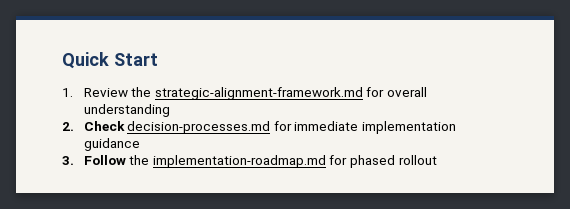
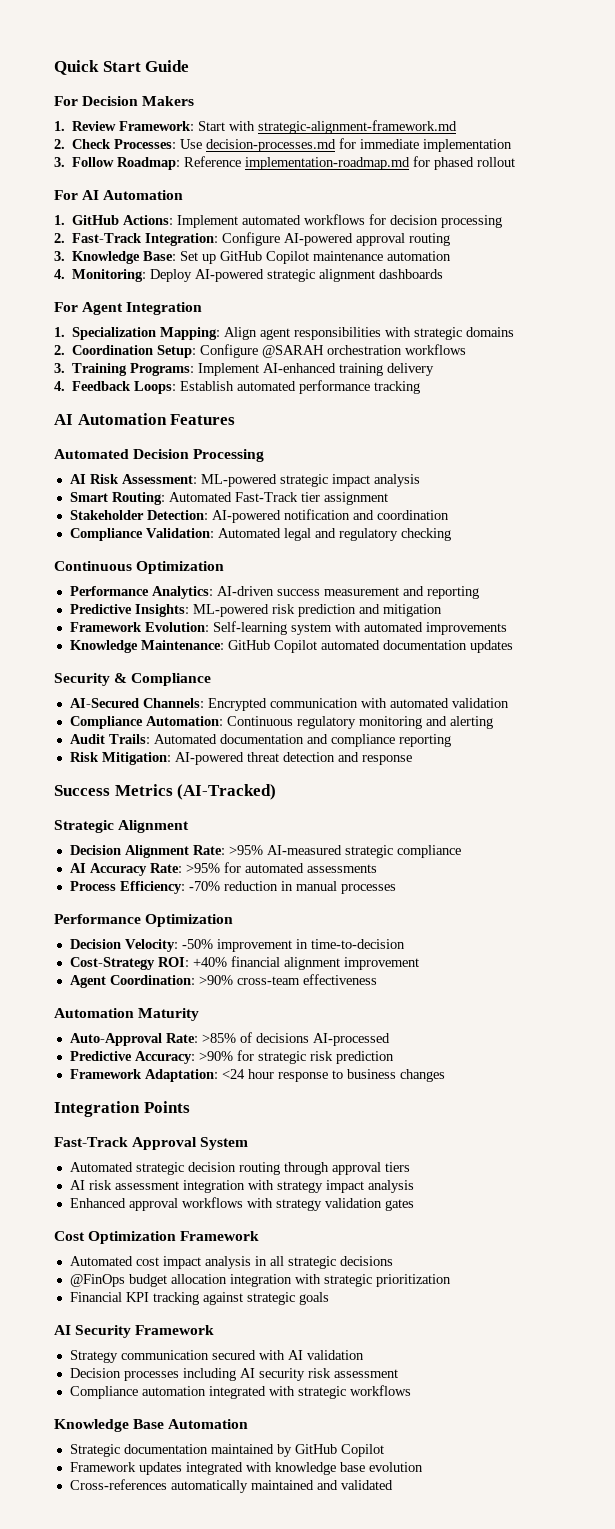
[62,87,428,100] [83,104,170,117] // 1. Review the strategic-alignment-framework.md for overall understanding -> [145,60,190,72] [54,96,195,106] [54,120,458,134] Guide // For Decision Makers // 1. Review Framework: Start with strategic-alignment-framework.md
(125, 126) none -> [114,139,203,149] Processes: Use
[83,138,140,151] guidance -> (513, 145) none
[129,155,150,165] the -> [117,156,242,170] Roadmap: Reference
(437, 160) none -> [54,190,184,200] [54,214,503,228] [54,232,451,246] [54,251,452,264] [54,269,444,282] [54,302,203,315] [54,327,515,340] [54,344,467,358] [54,363,435,376] [54,380,421,394] [54,413,236,425] [54,449,265,462] [69,474,420,487] [69,492,388,505] [69,509,449,523] [69,528,451,541] [54,561,225,574] [69,586,479,599] [69,604,442,617] [69,621,507,635] [69,640,513,653] [54,673,212,686] [69,698,509,711] [69,716,493,729] [69,734,451,747] [69,752,412,765] [54,784,277,800] [54,820,190,833] [69,845,461,858] [69,862,377,876] [69,881,396,894] [54,914,234,927] [69,939,405,952] [69,956,419,970] [69,974,377,988] [54,1008,200,1021] [69,1032,390,1046] [69,1050,394,1064] [69,1069,445,1082] [54,1101,190,1117] [54,1137,249,1150] [69,1162,410,1175] [69,1180,414,1193] [69,1197,414,1211] [54,1231,260,1244] [69,1256,393,1269] [69,1274,451,1287] [69,1292,329,1305] [54,1325,215,1338] [69,1350,364,1363] [69,1368,398,1381] [69,1385,411,1399] [54,1419,249,1432] [69,1444,384,1457] [69,1462,423,1475] [69,1479,393,1493] // For AI Automation // 1. GitHub Actions: Implement automated workflows for decision processing // 2. Fast-Track Integration: Configure AI-powered approval routing // 3. Knowledge Base: Set up GitHub Copilot maintenance automation // 4. Monitoring: Deploy AI-powered strategic alignment dashboards // For Agent Integration // 1. Specialization Mapping: Align agent responsibilities with strategic domains // 2. Coordination Setup: Configure @SARAH orchestration workflows // 3. Training Programs: Implement AI-enhanced training delivery // 4. Feedback Loops: Establish automated performance tracking // AI Automation Features // Automated Decision Processing // AI Risk Assessment: ML-powered strategic impact analysis // Smart Routing: Automated Fast-Track tier assignment // Stakeholder Detection: AI-powered notification and coordination // Compliance Validation: Automated legal and regulatory checking // Continuous Optimization // Performance Analytics: AI-driven success measurement and reporting // Predictive Insights: ML-powered risk prediction and mitigation // Framework Evolution: Self-learning system with automated improvements // Knowledge Maintenance: GitHub Copilot automated documentation updates // Security & Compliance // AI-Secured Channels: Encrypted communication with automated validation // Compliance Automation: Continuous regulatory monitoring and alerting // Audit Trails: Automated documentation and compliance reporting // Risk Mitigation: AI-powered threat detection and response // Success Metrics (AI-Tracked) // Strategic Alignment // Decision Alignment Rate: >95% AI-measured strategic compliance // AI Accuracy Rate: >95% for automated assessments // Process Efficiency: -70% reduction in manual processes // Performance Optimization // Decision Velocity: -50% improvement in time-to-decision // Cost-Strategy ROI: +40% financial alignment improvement // Agent Coordination: >90% cross-team effectiveness // Automation Maturity // Auto-Approval Rate: >85% of decisions AI-processed // Predictive Accuracy: >90% for strategic risk prediction // Framework Adaptation: <24 hour response to business changes // Integration Points // Fast-Track Approval System // Automated strategic decision routing through approval tiers // AI risk assessment integration with strategy impact analysis // Enhanced approval workflows with strategy validation gates // Cost Optimization Framework // Automated cost impact analysis in all strategic decisions // @FinOps budget allocation integration with strategic prioritization // Financial KPI tracking against strategic goals // AI Security Framework // Strategy communication secured with AI validation // Decision processes including AI security risk assessment // Compliance automation integrated with strategic workflows // Knowledge Base Automation // Strategic documentation maintained by GitHub Copilot // Framework updates integrated with knowledge base evolution // Cross-references automatically maintained and validated

